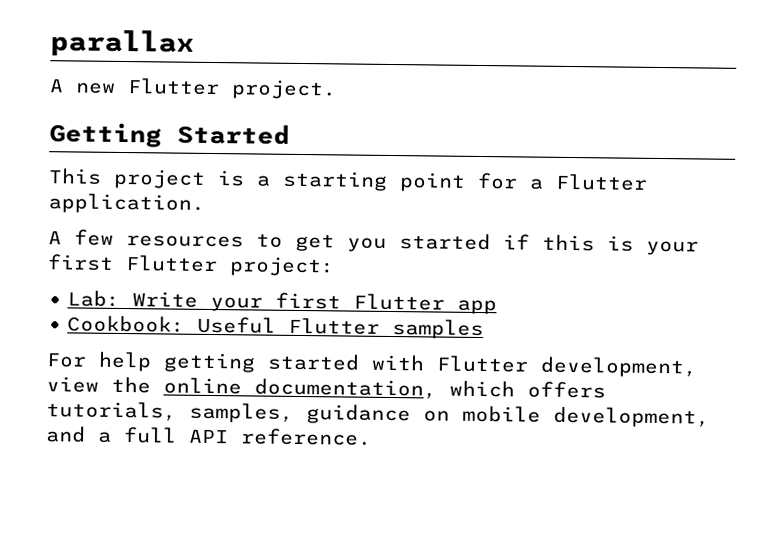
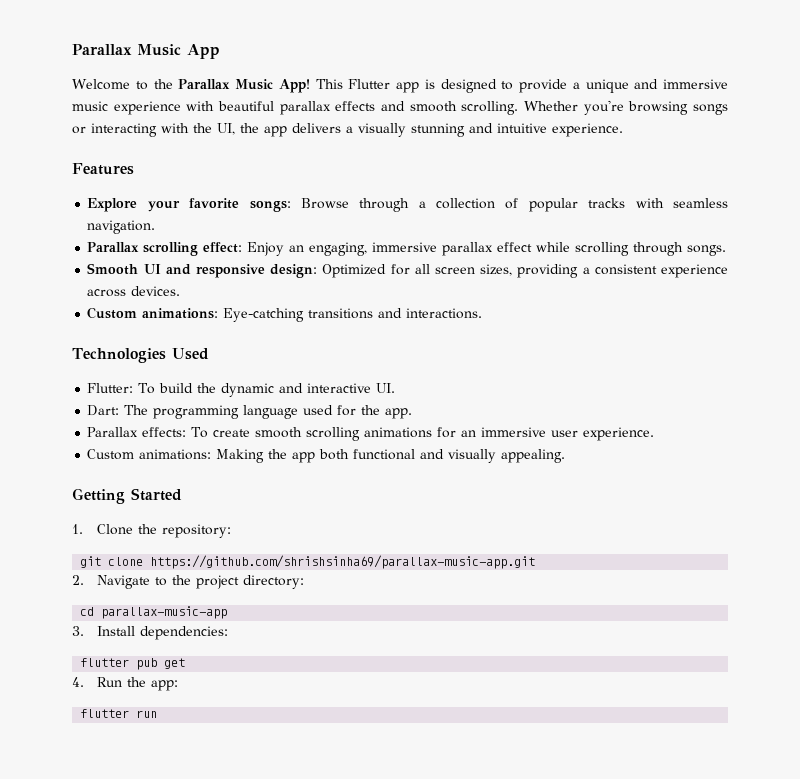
[50,29,195,58] [49,78,337,100] [49,122,290,148] [48,168,648,192] [48,193,205,214] [48,229,699,256] [47,254,335,277] [67,290,498,315] [67,315,485,340] [46,351,697,378] [46,376,606,400] [46,401,710,428] [46,426,372,446] parallax // A new Flutter project. // Getting Started // This project is a starting point for a Flutter application. // A few resources to get you started if this is your first Flutter project: // Lab: Write your first Flutter app // Cookbook: Useful Flutter samples // For help getting started with Flutter development, view the online documentation, which offers tutorials, samples, guidance on mobile development, and a full API reference. -> [72,44,220,59] [72,79,728,93] [72,100,728,115] [72,123,623,137] [72,163,134,175] [87,198,728,212] [87,220,156,234] [87,242,727,256] [87,263,728,278] [87,286,181,297] [87,307,483,322] [72,348,209,363] [87,383,396,397] [87,405,413,419] [87,427,655,441] [87,449,566,463] [72,488,182,504] [72,524,231,538] [80,555,536,569] [72,575,304,589] [80,606,228,619] [72,626,228,640] [80,658,186,670] [72,677,178,691] [80,709,158,718] Parallax Music App // Welcome to the Parallax Music App! This Flutter app is designed to provide a unique and immersive music experience with beautiful parallax effects and smooth scrolling. Whether you're browsing songs or interacting with the UI, the app delivers a visually stunning and intuitive experience. // Features // Explore your favorite songs: Browse through a collection of popular tracks with seamless navigation. // Parallax scrolling effect: Enjoy an engaging, immersive parallax effect while scrolling through songs. // Smooth UI and responsive design: Optimized for all screen sizes, providing a consistent experience across devices. // Custom animations: Eye-catching transitions and interactions. // Technologies Used // Flutter: To build the dynamic and interactive UI. // Dart: The programming language used for the app. // Parallax effects: To create smooth scrolling animations for an immersive user experience. // Custom animations: Making the app both functional and visually appealing. // Getting Started // 1. Clone the repository: // git clone https://github.com/shrishsinha69/parallax-music-app.git // 2. Navigate to the project directory: // cd parallax-music-app // 3. Install dependencies: // flutter pub get // 4. Run the app: // flutter run

